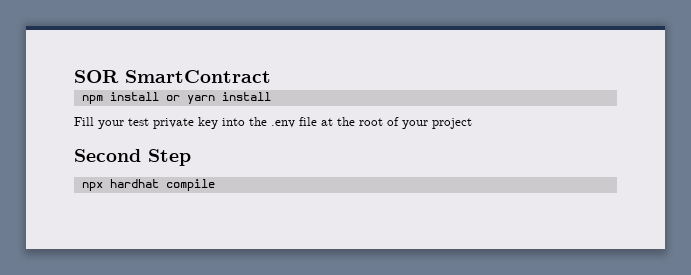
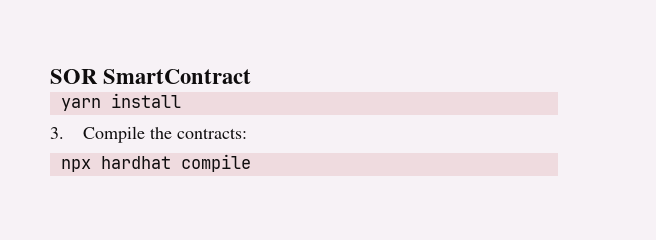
[81,92,180,104] npm install or -> (252, 76) none
[74,117,472,129] [74,149,191,166] Fill your test private key into the .env file at the root of your project // Second Step -> [50,126,248,143] 3. Compile the contracts:

